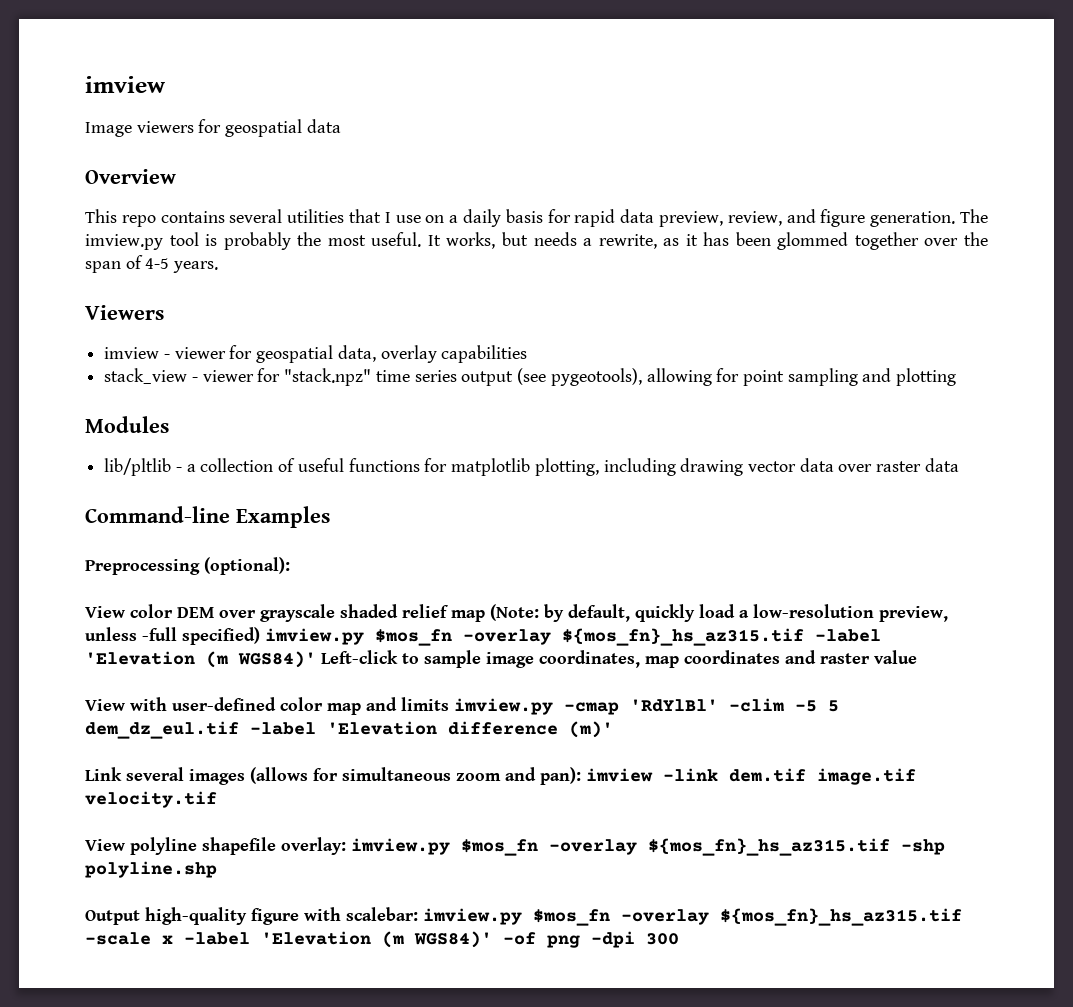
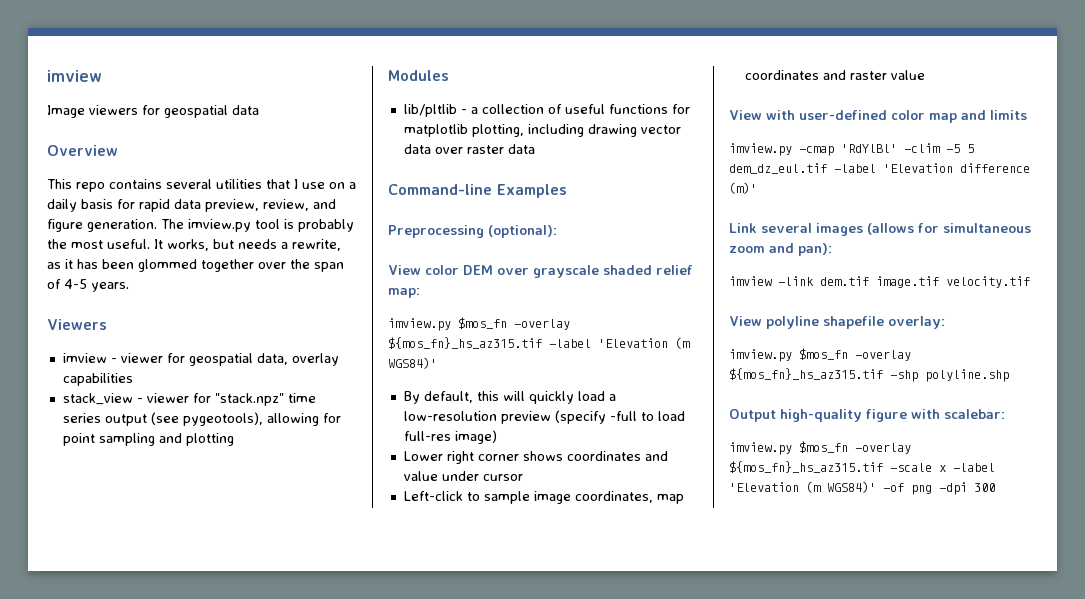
[451,604,948,622] [85,627,260,645] map (Note: by default, quickly load a low-resolution preview, unless -full specified) -> [388,288,420,298] map: //
(316, 659) none -> [403,391,616,404] [403,410,685,424] [403,430,497,444] [403,451,668,464] [403,471,523,481] // By default, this will quickly load a low-resolution preview (specify -full to load full-res image) // Lower right corner shows coordinates and value under cursor //
(449, 704) none -> (1027, 115) //
(581, 776) none -> (832, 249) //
(346, 846) none -> (945, 322) //
(418, 914) none -> (1005, 414) //

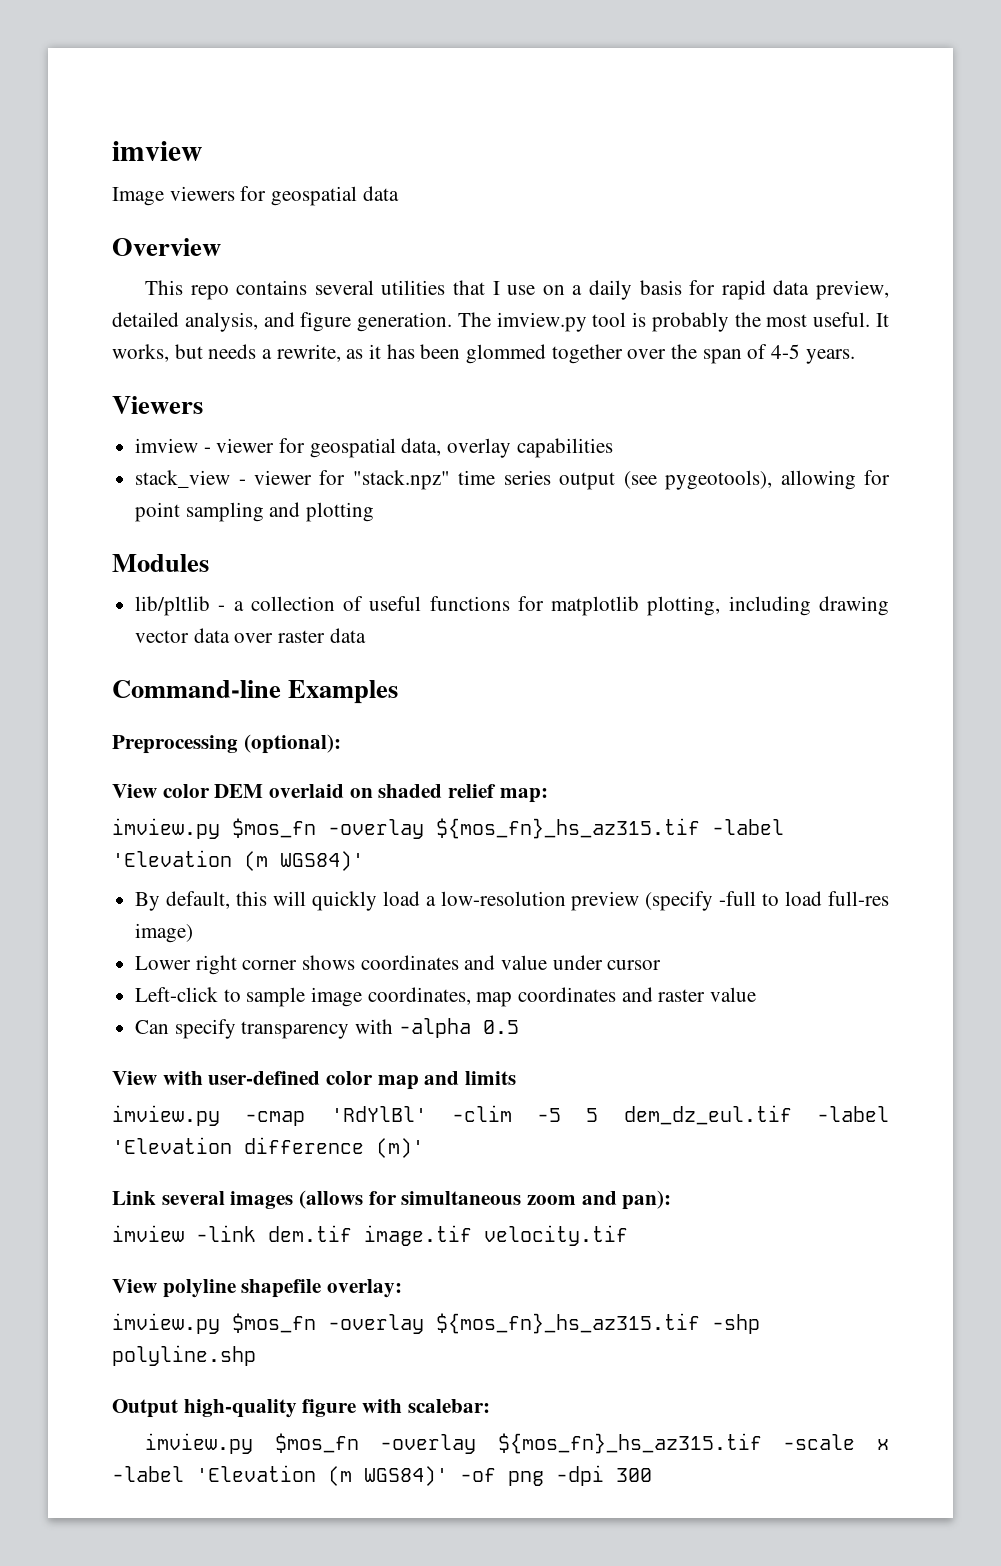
[263,199,309,211] review, -> [112,312,258,332] detailed analysis,
[497,265,599,278] over grayscale -> [269,784,373,798] overlaid on
(925, 75) none -> [135,1018,519,1039] // Can specify transparency with -alpha 0.5

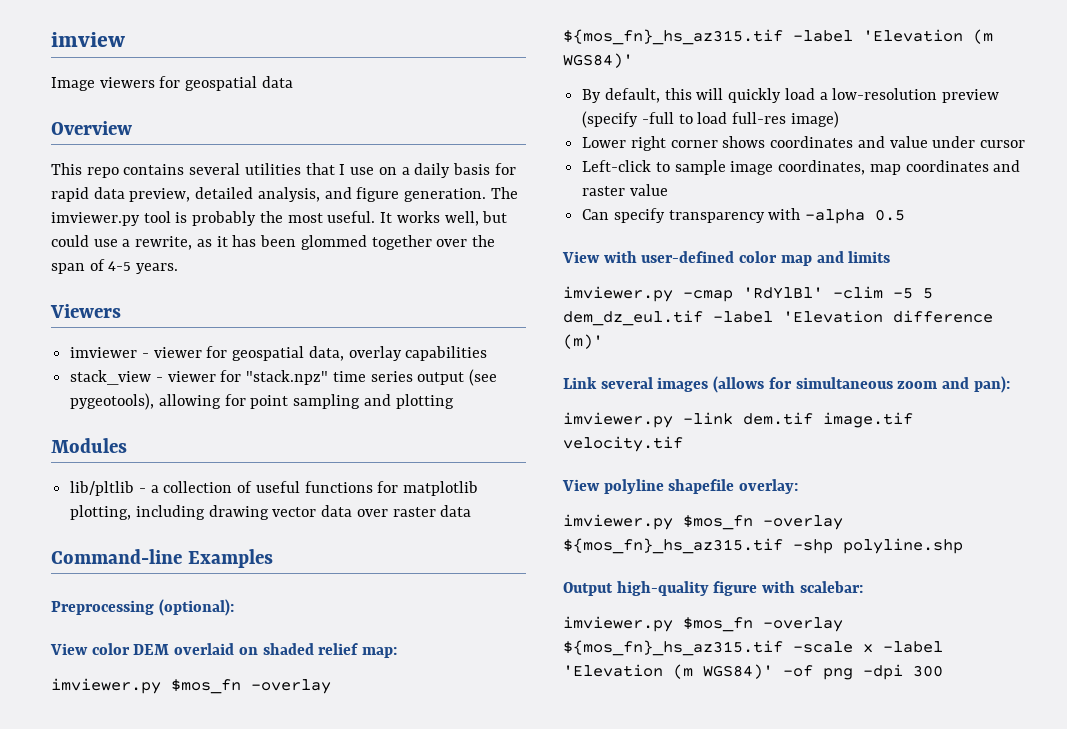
[496,312,587,332] imview.py -> [51,212,140,226] imviewer.py
[112,344,257,362] works, but needs -> [396,211,508,226] [51,235,118,247] works well, but could use
[135,438,199,453] imview -> [70,347,138,358] imviewer
[112,818,220,839] imview.py -> [51,678,161,694] imviewer.py
[112,1105,220,1126] imview.py -> [563,286,673,302] imviewer.py
[112,1225,184,1242] imview -> [563,412,673,428] imviewer.py
[112,1313,220,1334] imview.py -> [563,514,673,530] imviewer.py
[145,1433,254,1454] imview.py -> [563,616,673,632] imviewer.py

